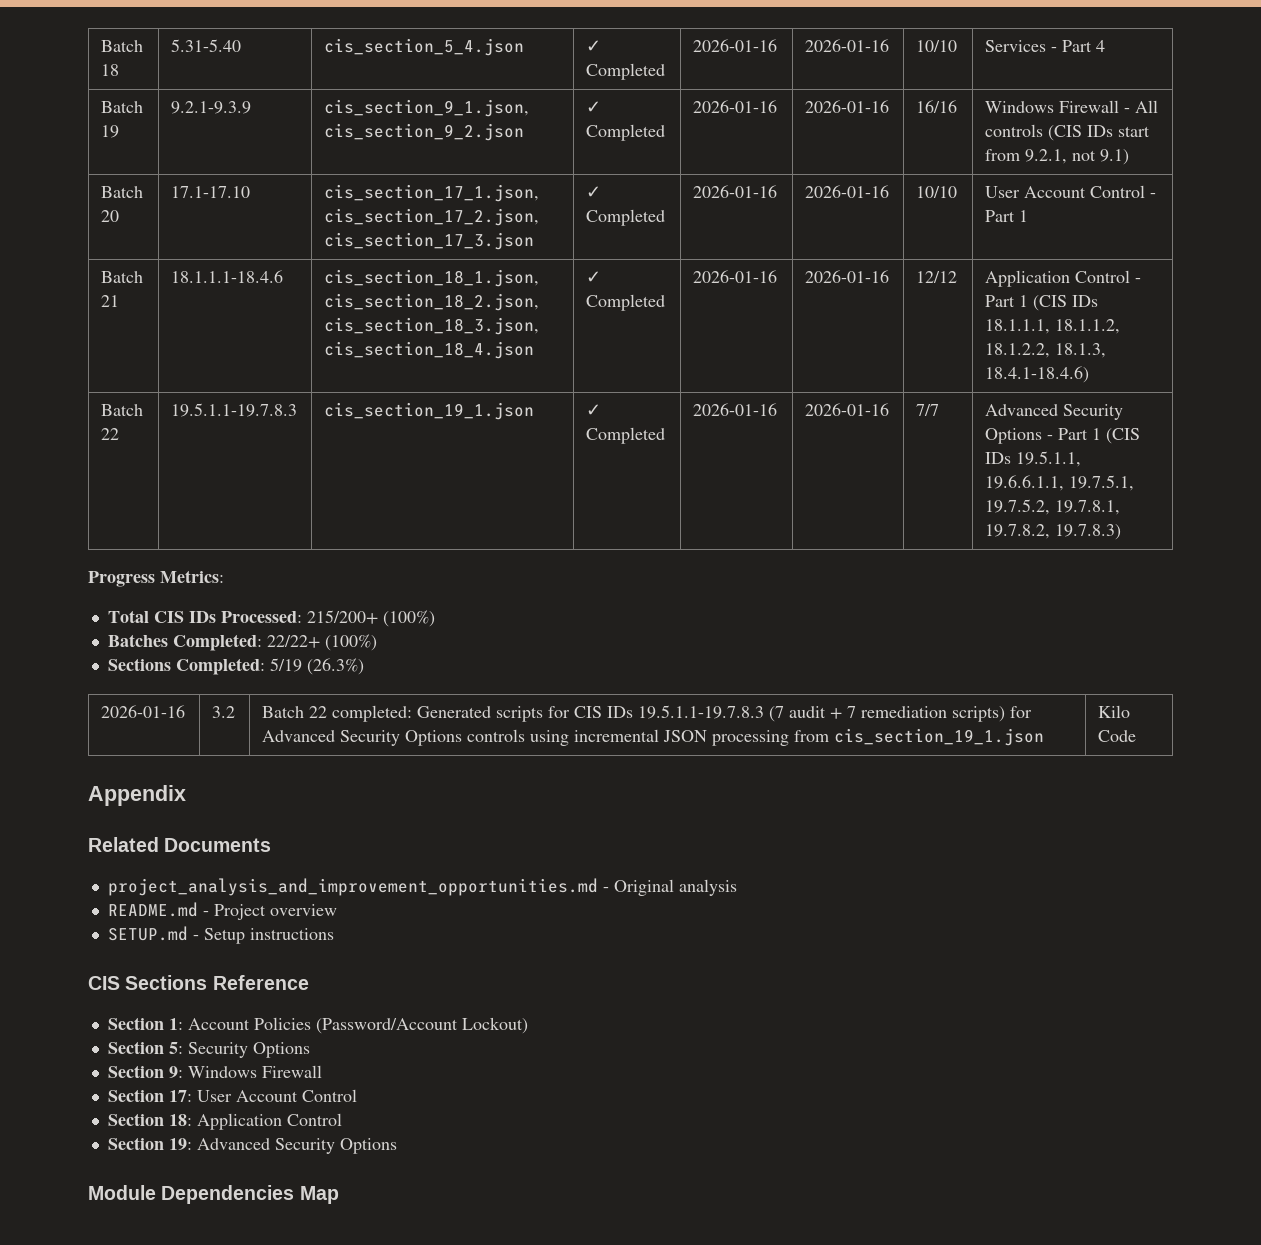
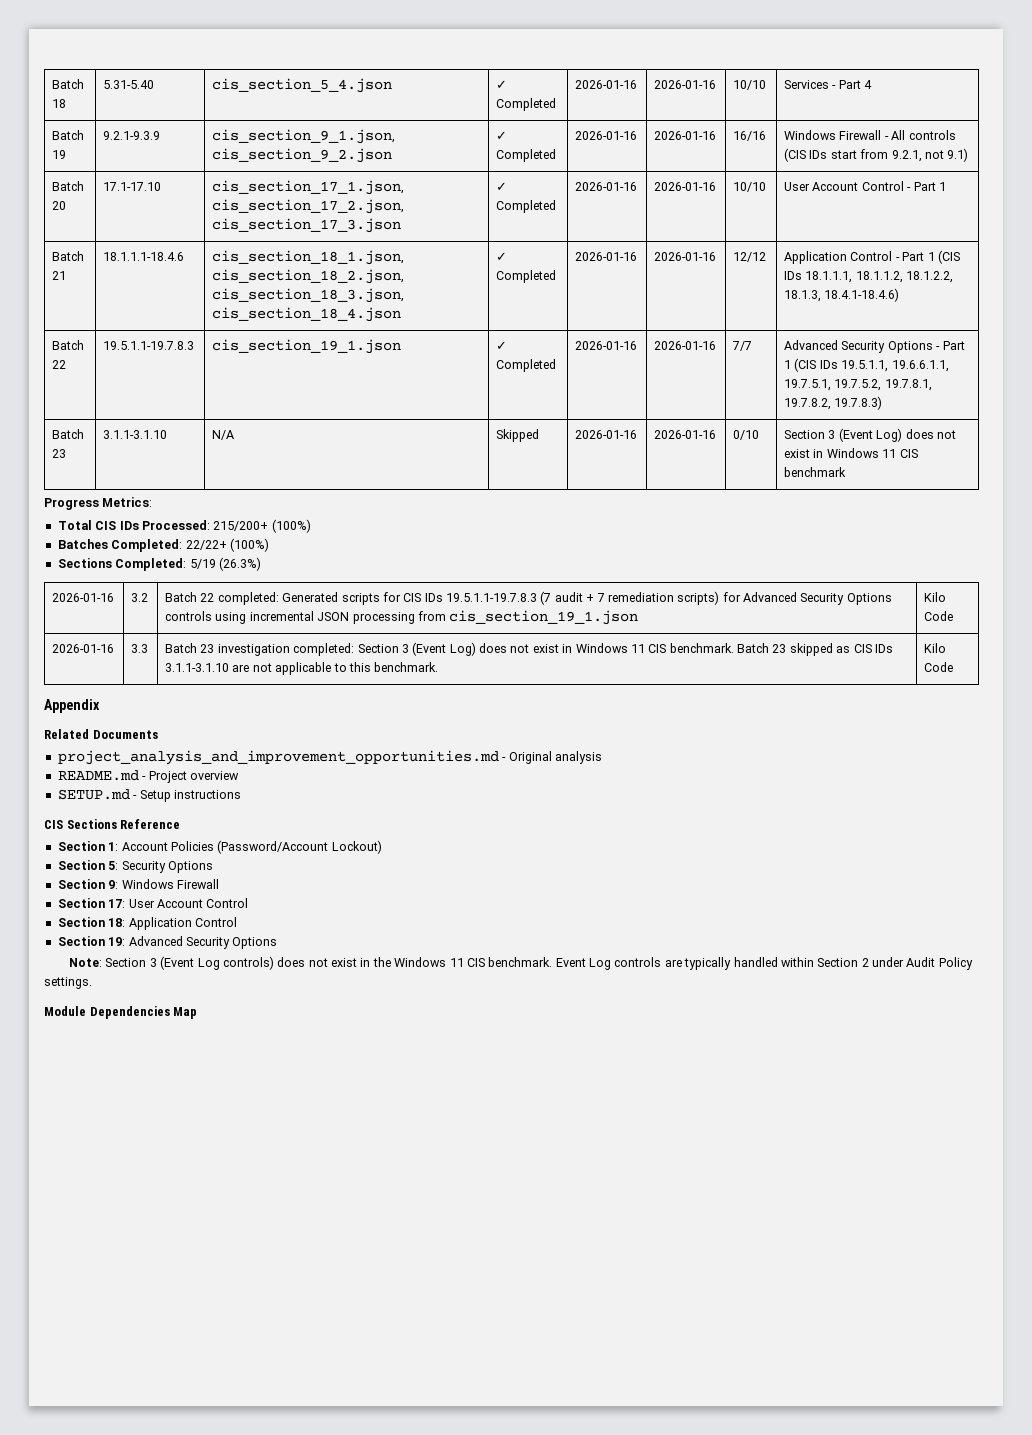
(1122, 532) none -> [52,429,85,439] [52,449,67,458] [103,430,168,439] [212,430,235,440] [496,429,540,442] [575,430,638,439] [654,430,717,439] [733,430,760,440] [784,428,956,442] [784,448,918,458] [784,467,847,477] // Batch 23 | 3.1.1-3.1.10 | N/A | Skipped | 2026-01-16 | 2026-01-16 | 0/10 | Section 3 (Event Log) does not exist in Windows 11 CIS benchmark
(1137, 736) none -> [52,644,115,653] [131,644,149,653] [165,642,893,656] [165,662,439,675] [924,643,947,653] [924,662,954,672] // 2026-01-16 | 3.3 | Batch 23 investigation completed: Section 3 (Event Log) does not exist in Windows 11 CIS benchmark. Batch 23 skipped as CIS IDs 3.1.1-3.1.10 are not applicable to this benchmark. | Kilo Code
(397, 1146) none -> [68,956,973,970] [44,977,92,989] // Note: Section 3 (Event Log controls) does not exist in the Windows 11 CIS benchmark. Event Log controls are typically handled within Section 2 under Audit Policy settings.

